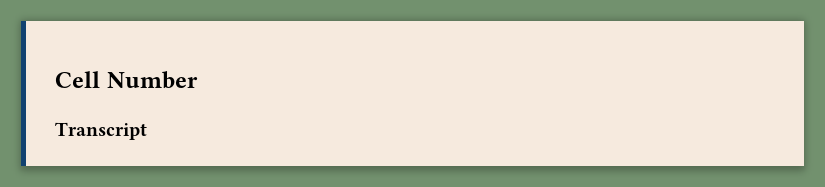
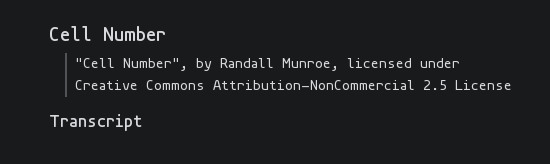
(198, 80) none -> [74,58,460,71] [74,80,512,90] // "Cell Number", by Randall Munroe, licensed under Creative Commons Attribution-NonCommercial 2.5 License

